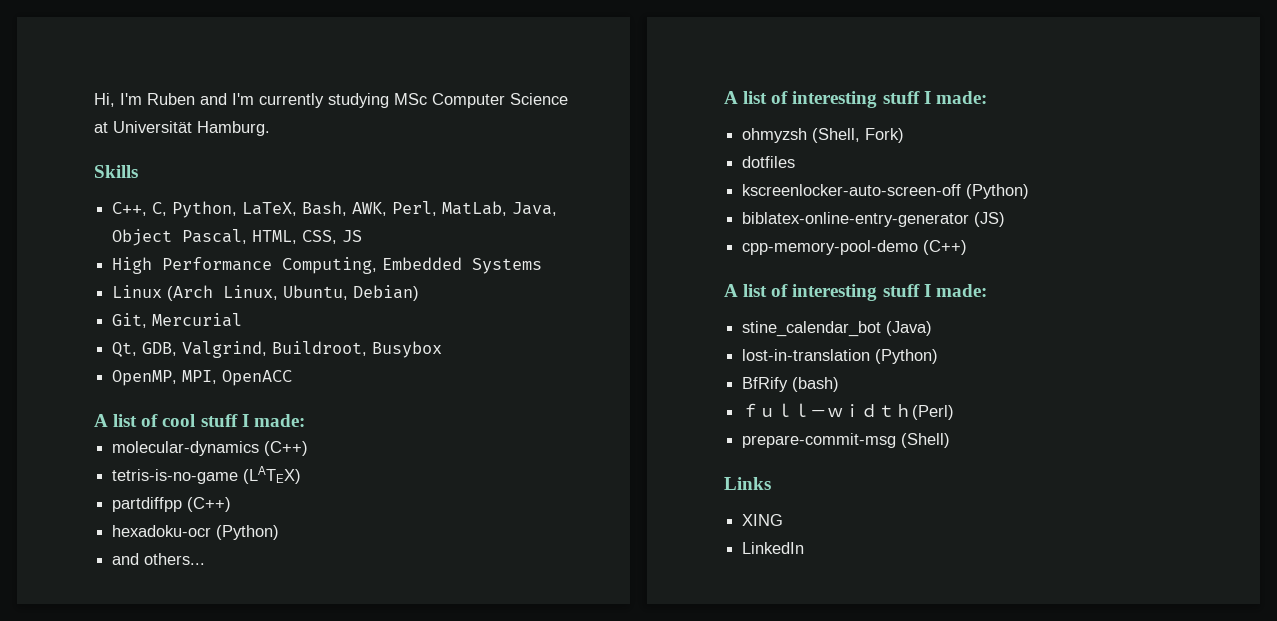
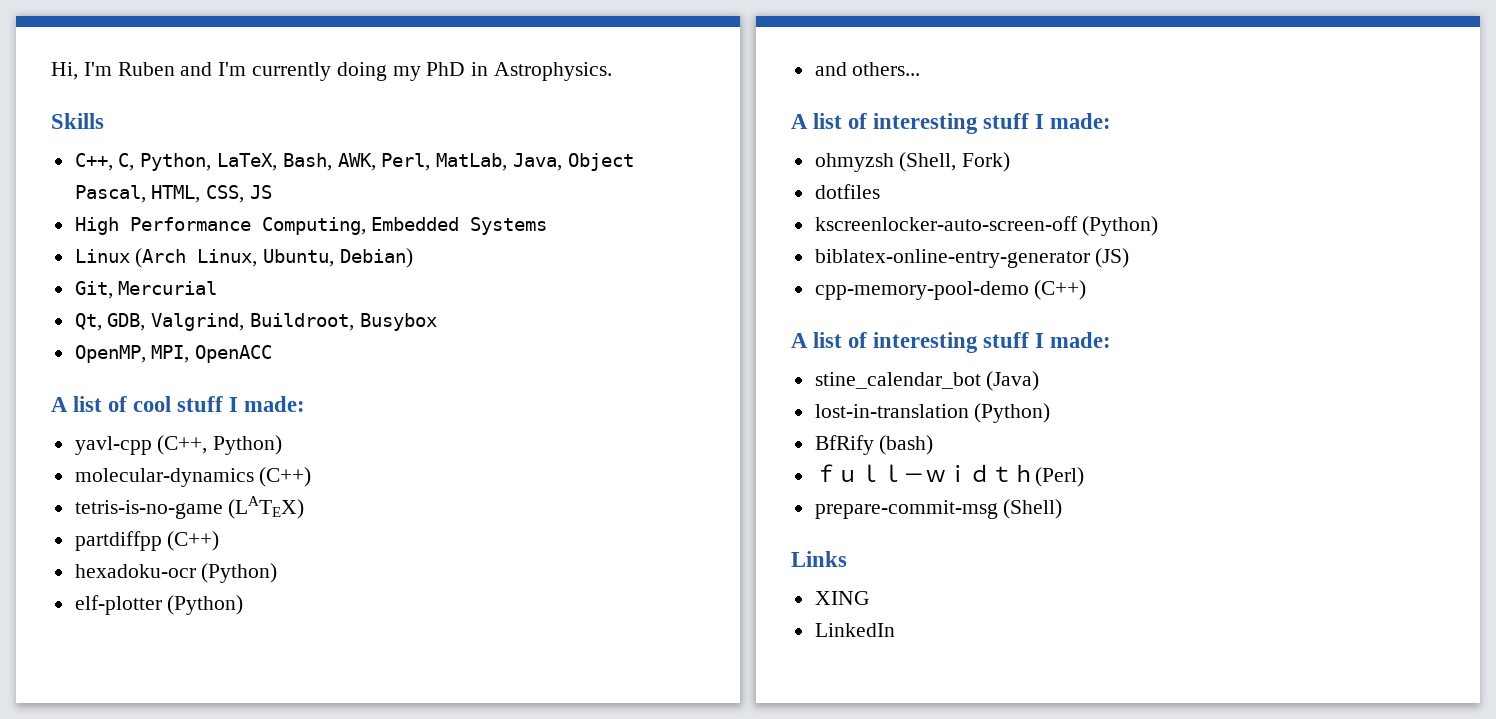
[328,93,568,108] [94,121,270,136] studying MSc Computer Science at Universität Hamburg. -> [336,62,613,81] doing my PhD in Astrophysics.
(305, 420) none -> [74,435,283,455] // yavl-cpp (C++, Python)
(280, 532) none -> [74,595,244,615] // elf-plotter (Python)

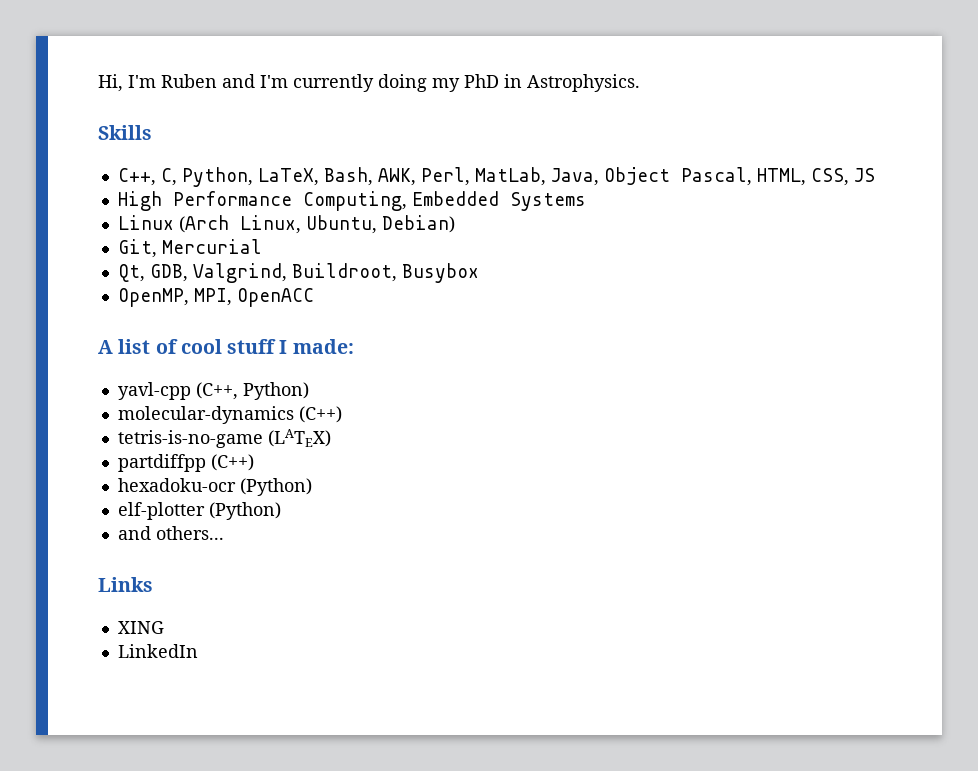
[791,113,1112,134] [814,152,1011,172] [814,184,880,199] [814,216,1159,236] [814,248,1130,268] [814,280,1087,300] [791,332,1112,353] [814,371,1040,391] [814,403,1051,423] [814,435,934,455] [814,464,1084,487] [814,499,1063,519] // A list of interesting stuff I made: // ohmyzsh (Shell, Fork) // dotfiles // kscreenlocker-auto-screen-off (Python) // biblatex-online-entry-generator (JS) // cpp-memory-pool-demo (C++) // A list of interesting stuff I made: // stine_calendar_bot (Java) // lost-in-translation (Python) // BfRify (bash) // ｆｕｌｌ－ｗｉｄｔｈ(Perl) // prepare-commit-msg (Shell) -> (224, 533) none

